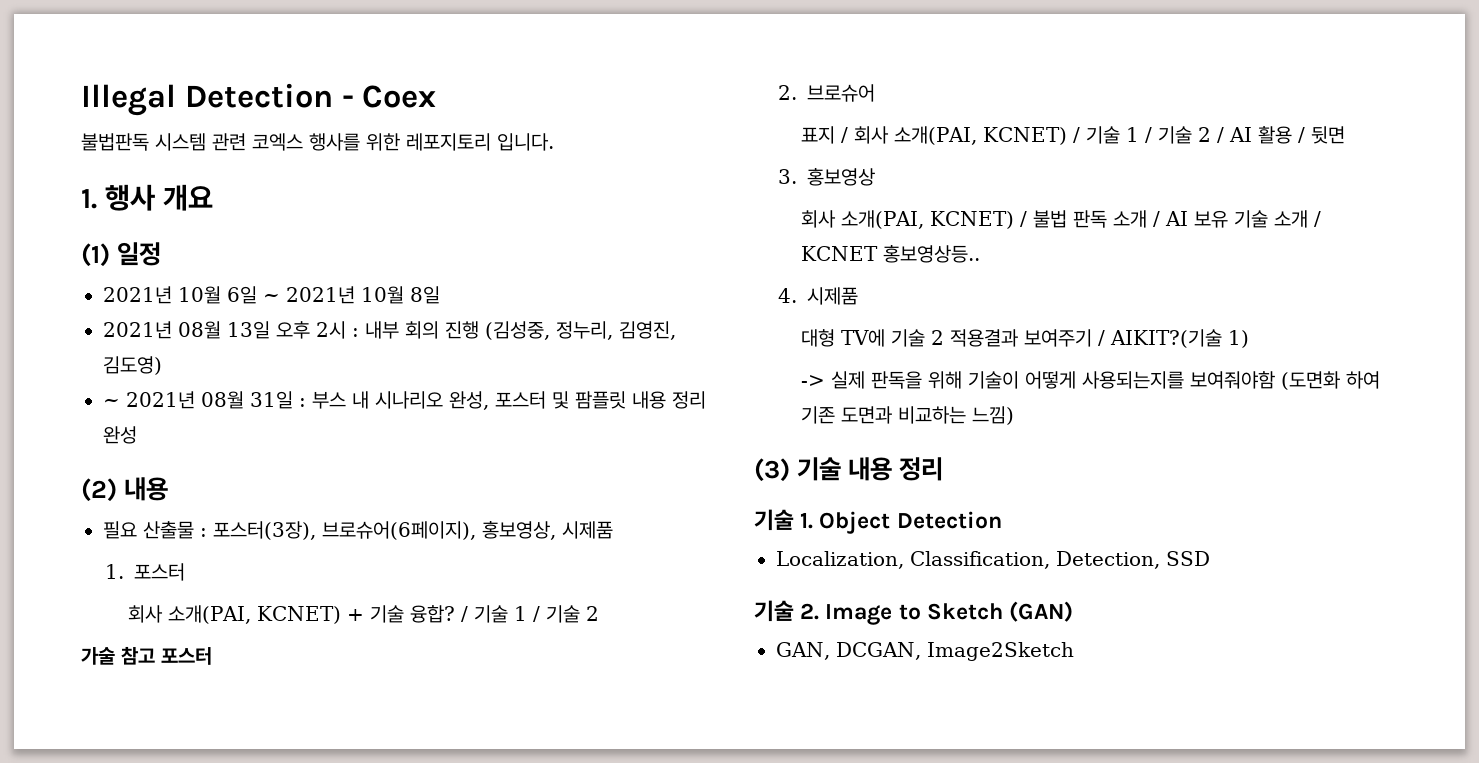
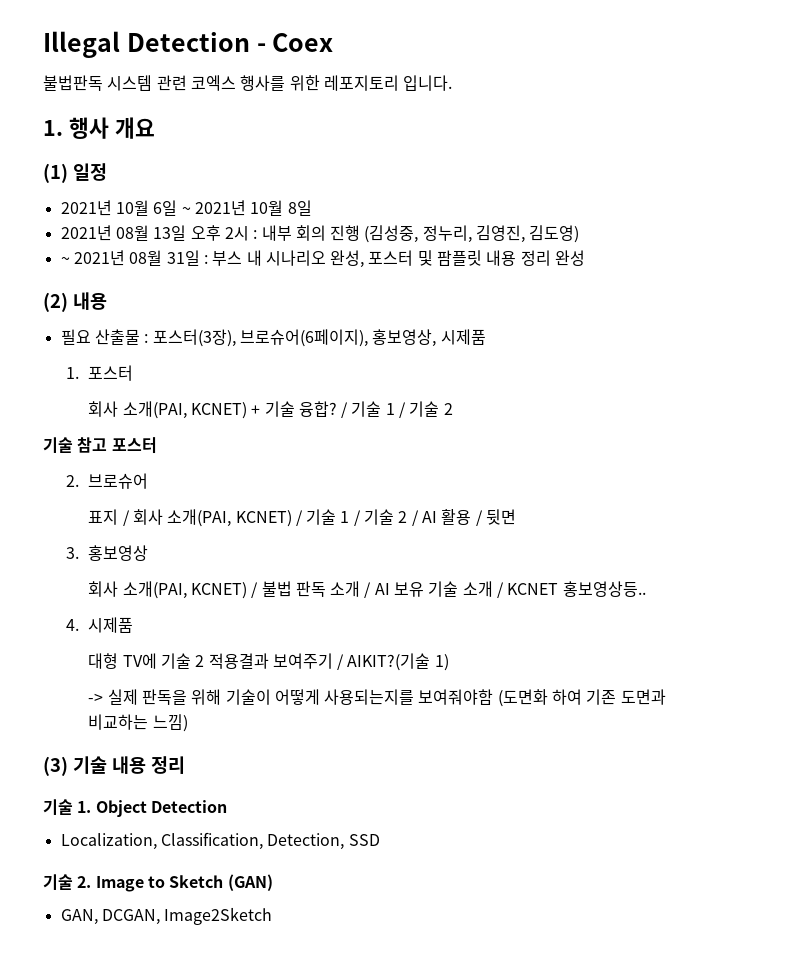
[81,647,115,665] 가술 -> [43,437,73,453] 기술

